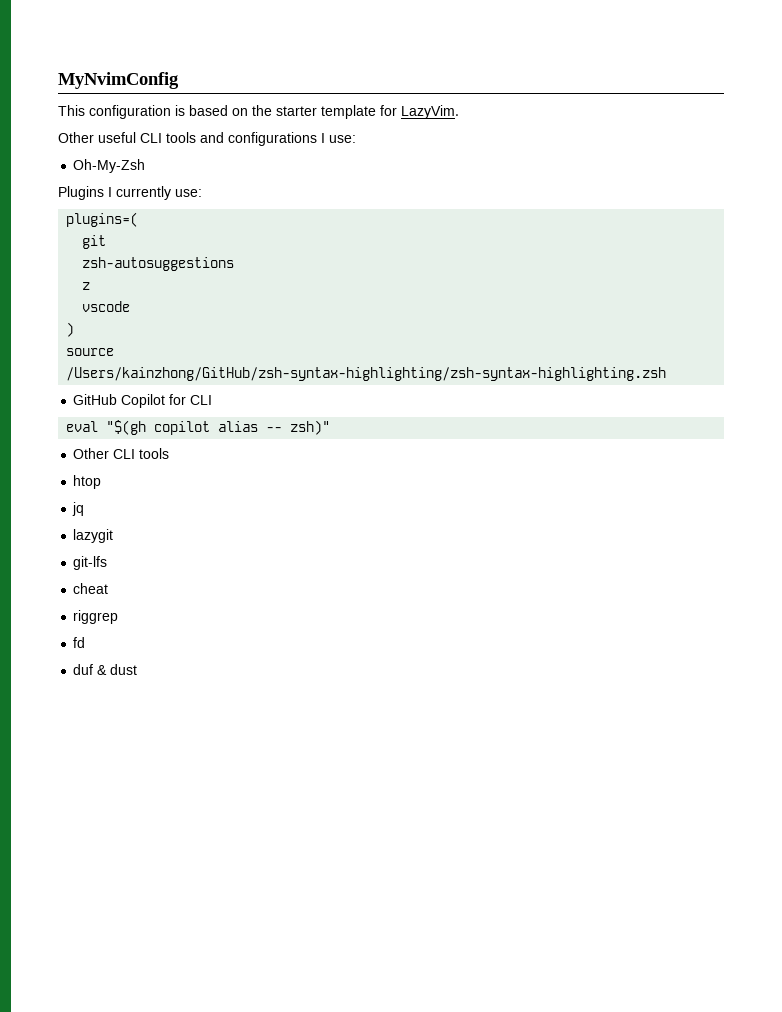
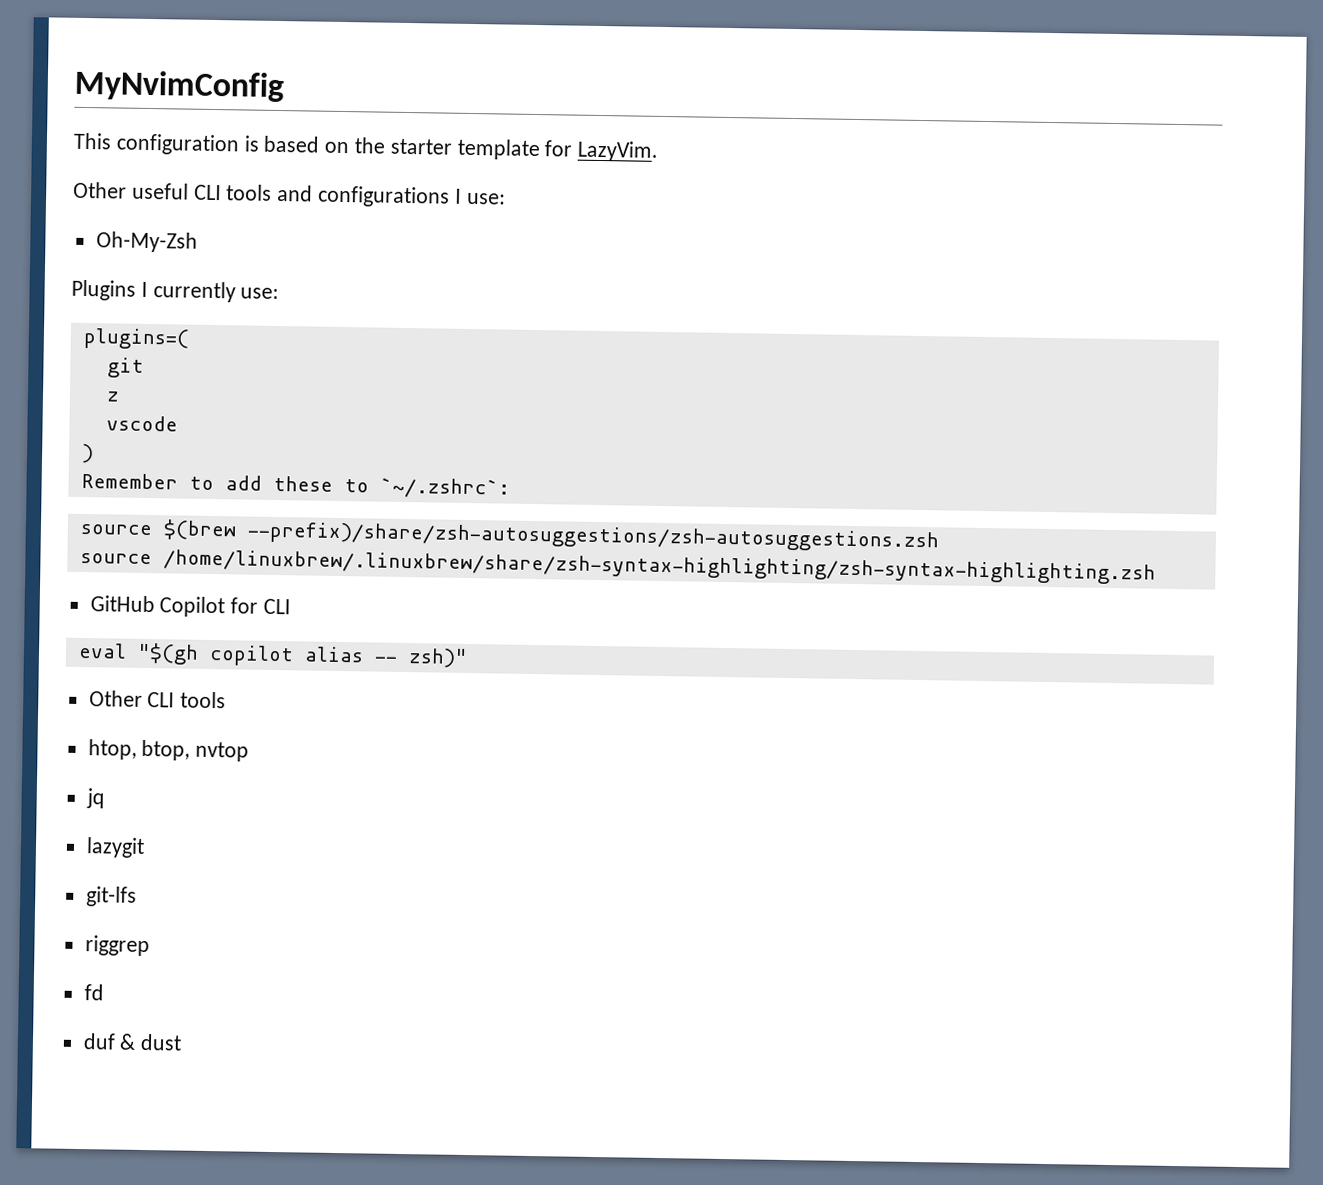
[82,257,235,271] // zsh-autosuggestions -> (144, 367) none
[66,348,115,356] [66,367,667,381] source /Users/kainzhong/GitHub/zsh-syntax-highlighting/zsh-syntax-highlighting.zsh -> [80,472,510,499] [79,519,939,553] [79,549,1156,585] Remember to add these to `~/.zshrc`: // source $(brew --prefix)/share/zsh-autosuggestions/zsh-autosuggestions.zsh // source /home/linuxbrew/.linuxbrew/share/zsh-syntax-highlighting/zsh-syntax-highlighting.zsh
[73,475,102,489] htop -> [87,739,250,762] htop, btop, nvtop
[73,583,109,594] // cheat -> (137, 896) none

